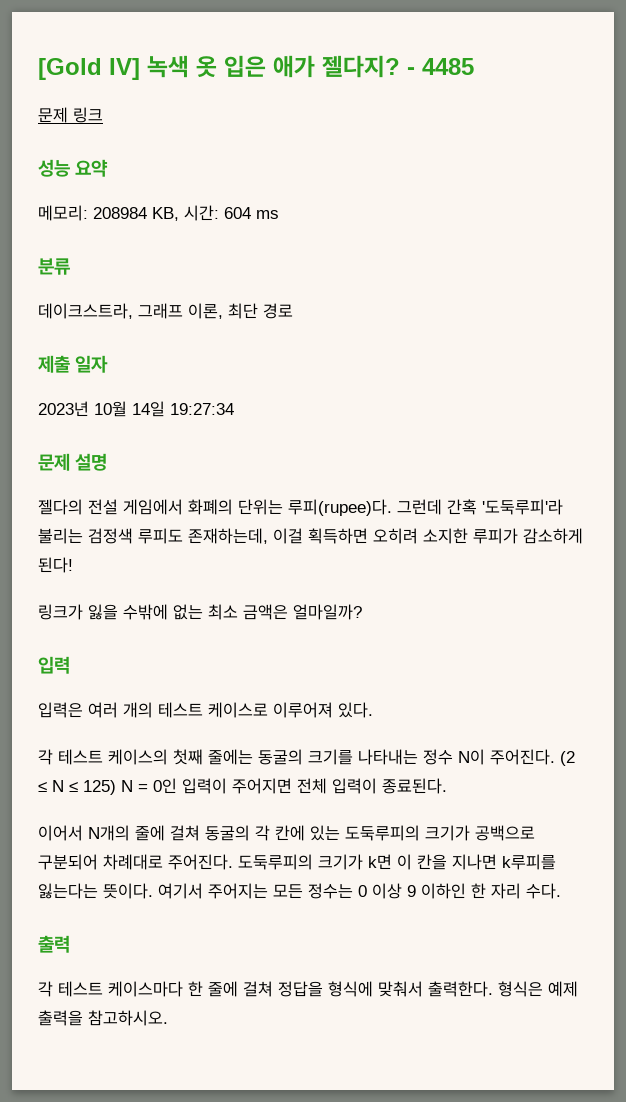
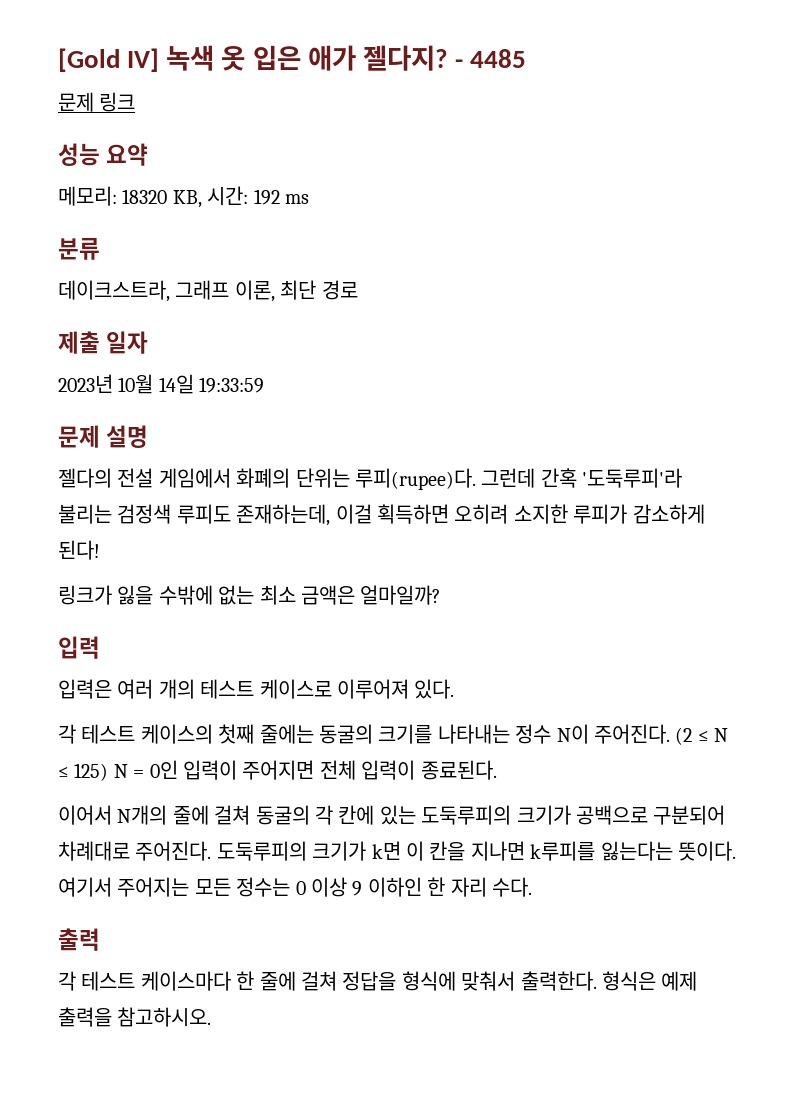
[93,207,147,219] 208984 -> [122,189,168,204] 18320
[224,207,251,219] 604 -> [253,189,280,205] 192
[170,403,234,415] 19:27:34 -> [199,377,265,393] 19:33:59

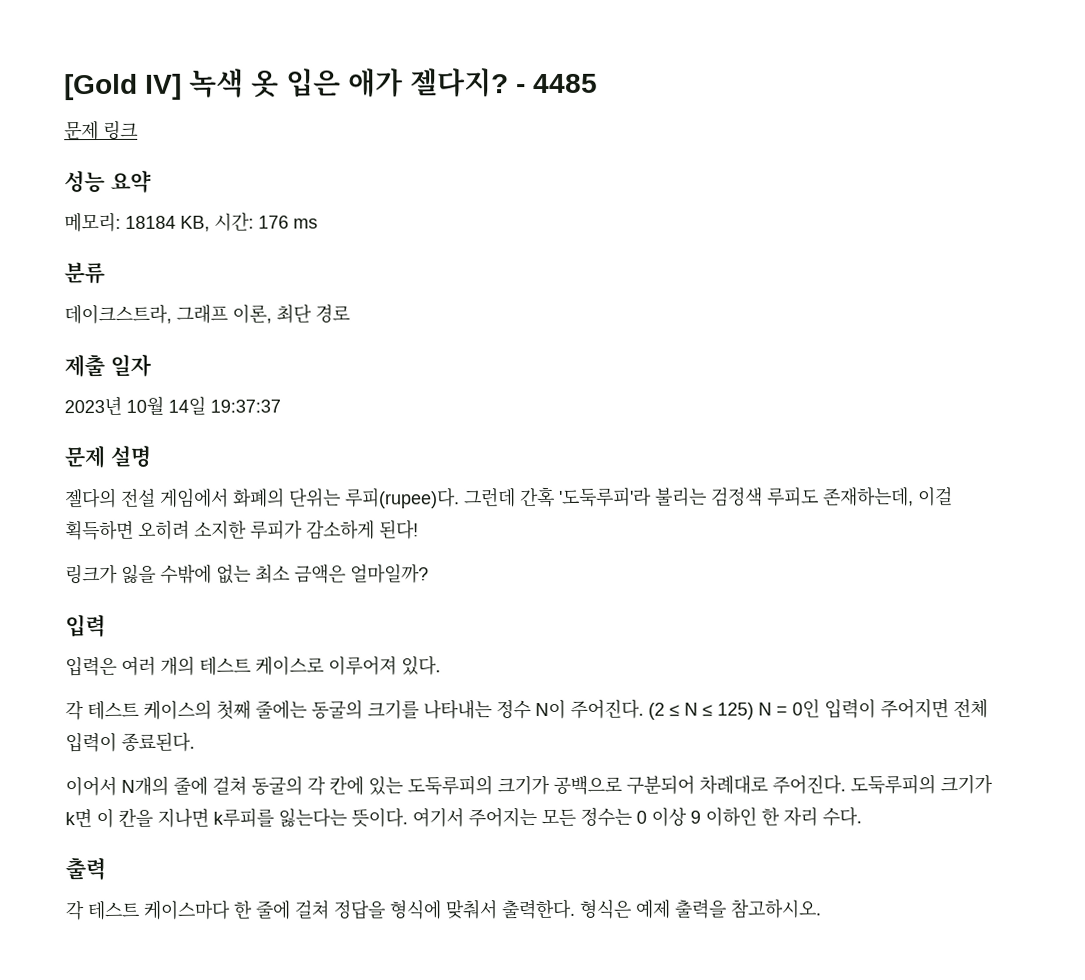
[122,189,168,204] 18320 -> [125,215,176,229] 18184
[253,189,280,205] 192 -> [258,215,289,229] 176
[199,377,265,393] 19:33:59 -> [210,399,281,413] 19:37:37

